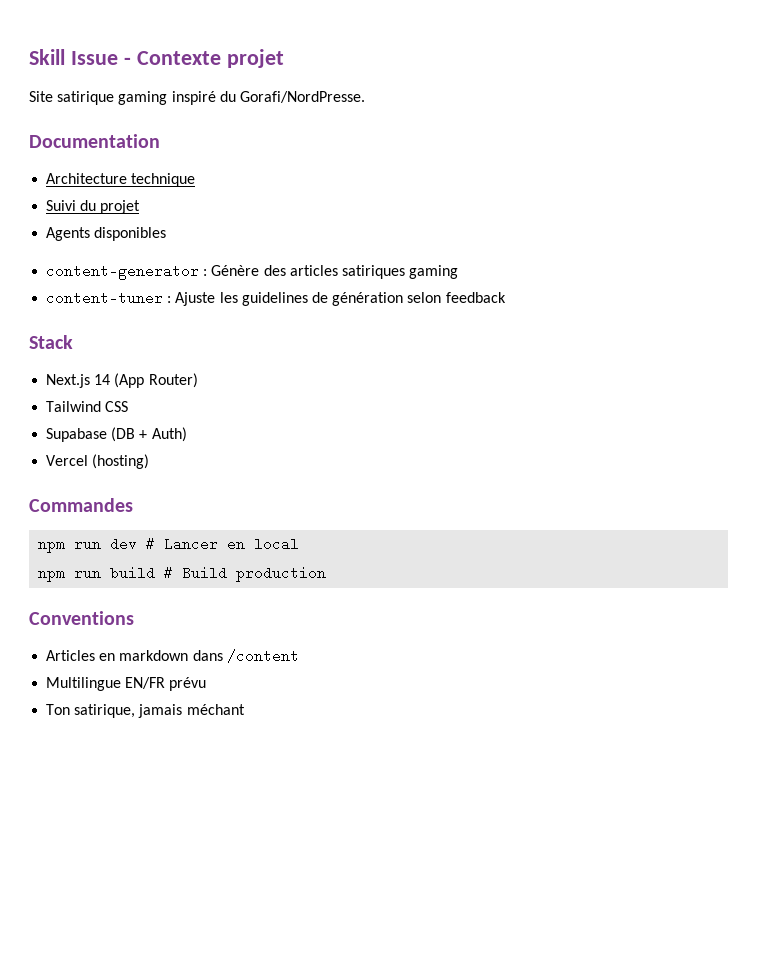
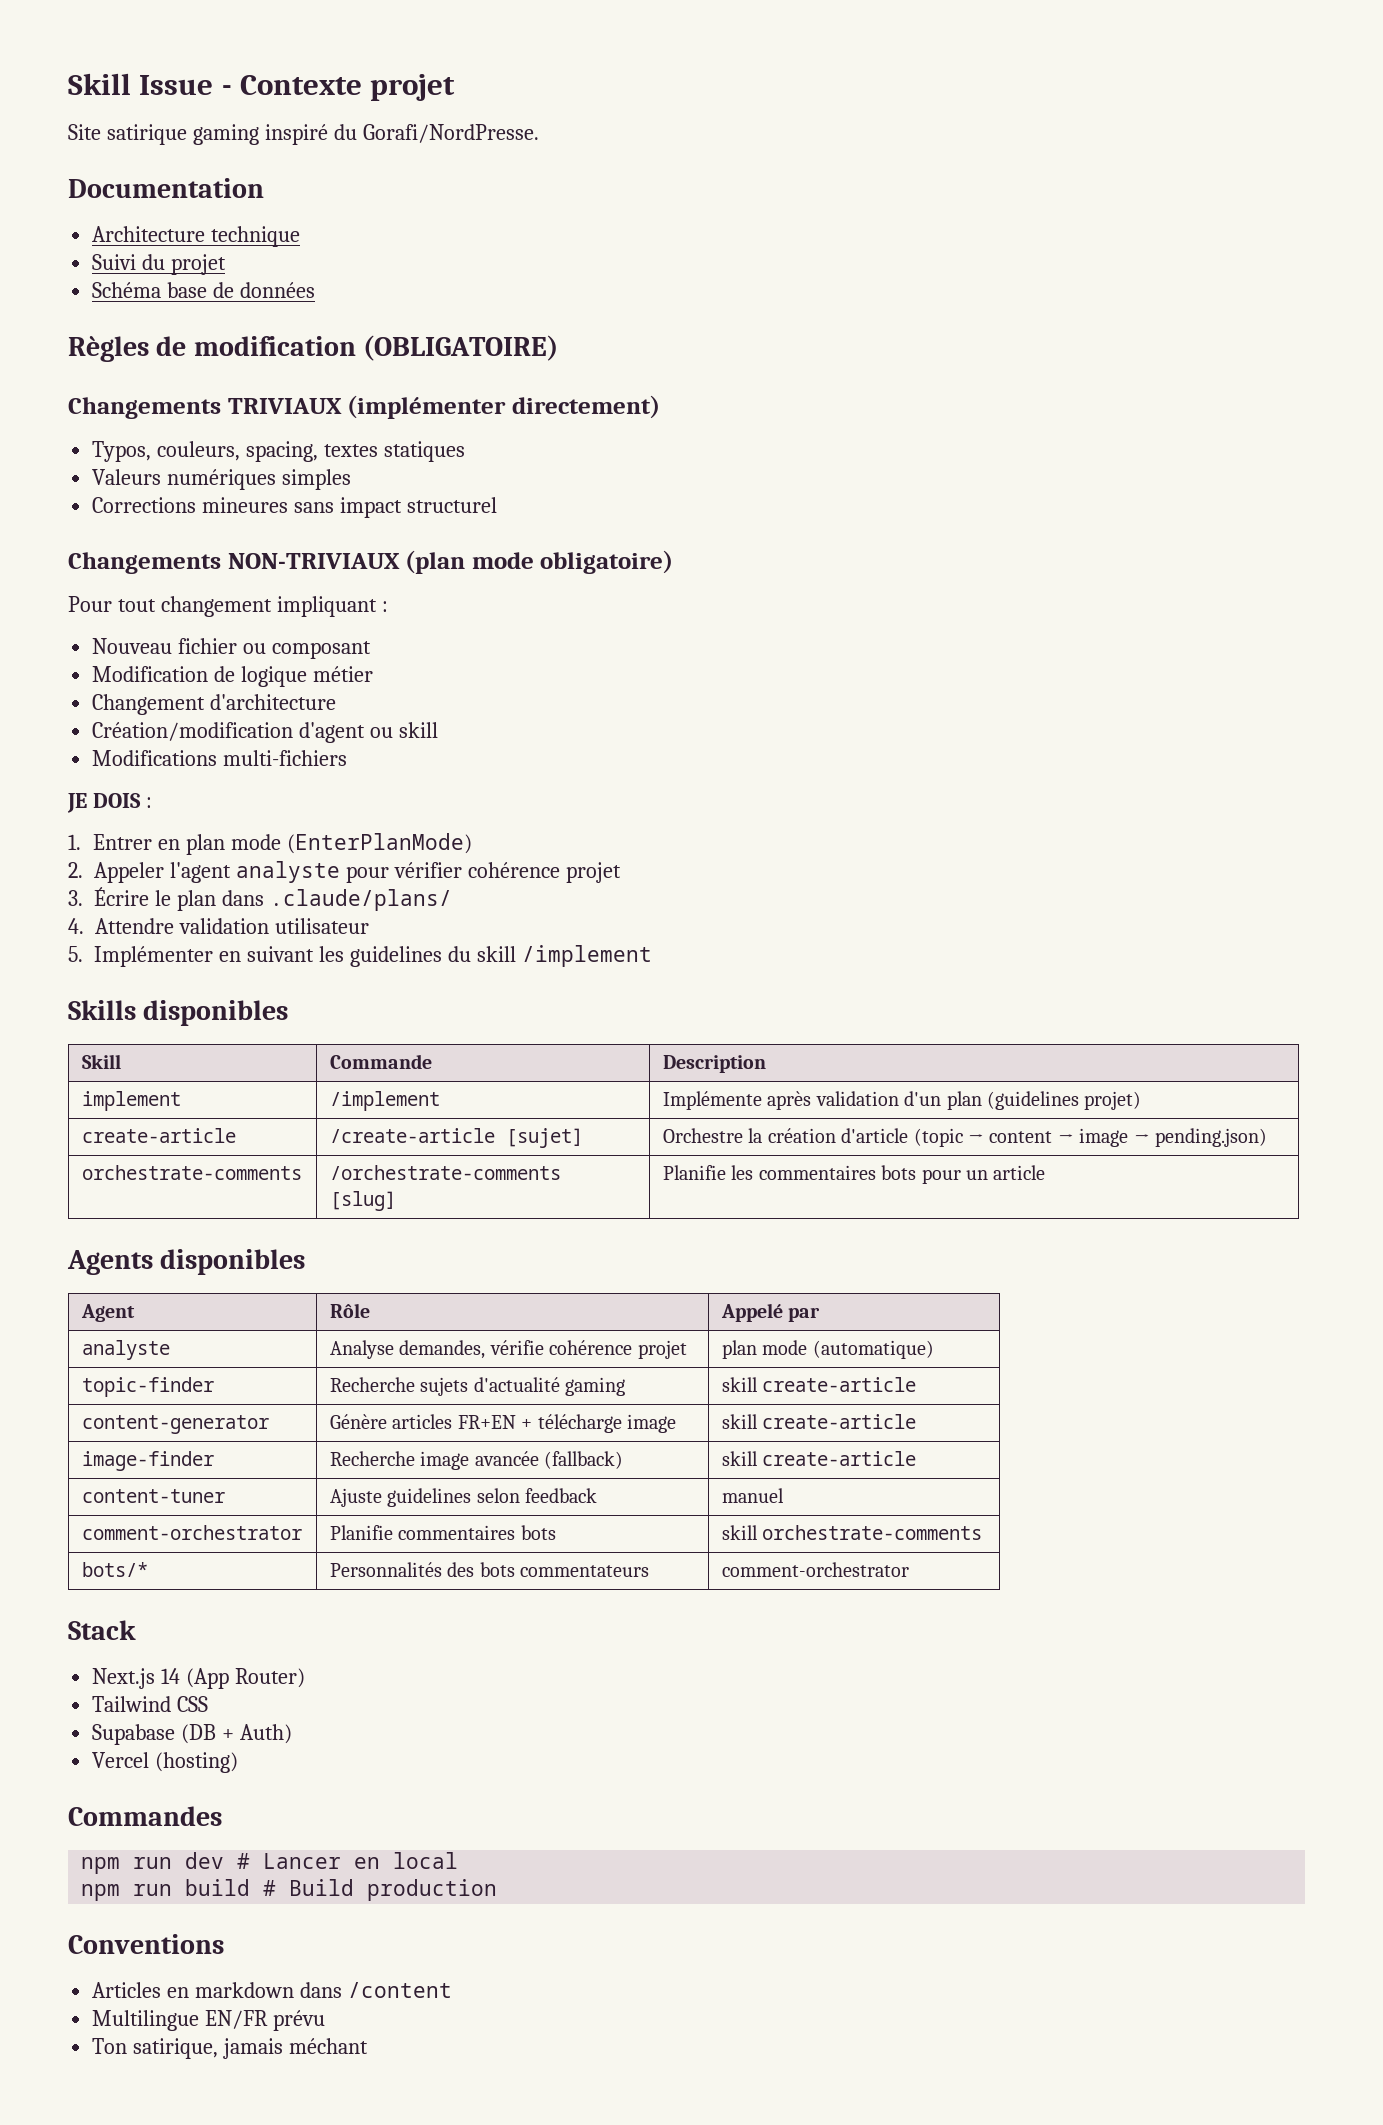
[46,227,167,241] [46,264,459,280] [46,291,506,306] Agents disponibles // content-generator : Génère des articles satiriques gaming // content-tuner : Ajuste les guidelines de génération selon feedback -> [92,282,316,298] [68,335,559,362] [68,395,660,419] [92,441,465,462] [92,469,352,490] [92,497,497,518] [68,550,674,574] [68,596,388,617] [92,638,372,659] [92,666,374,687] [92,694,337,715] [92,722,439,743] [92,750,348,766] [67,793,152,813] [68,833,473,855] [68,861,621,883] [68,887,452,911] [68,918,369,934] [68,945,652,967] [68,1000,289,1026] [81,1054,121,1069] [329,1054,432,1069] [662,1055,766,1073] [81,1091,181,1111] [329,1091,440,1111] [662,1091,1142,1110] [81,1128,236,1143] [329,1128,583,1148] [662,1128,1267,1147] [81,1165,302,1180] [329,1165,561,1180] [329,1191,396,1211] [662,1165,1046,1184] [67,1249,306,1275] [80,1304,135,1322] [329,1303,370,1318] [720,1303,821,1322] [81,1340,170,1360] [329,1340,687,1359] [721,1340,934,1359] [81,1377,214,1397] [329,1377,626,1396] [721,1377,917,1392] [81,1415,269,1434] [329,1414,676,1433] [721,1414,917,1429] [81,1451,214,1471] [329,1451,624,1470] [721,1451,917,1466] [81,1489,225,1503] [329,1488,598,1507] [721,1488,784,1503] [81,1525,302,1540] [329,1525,556,1540] [721,1525,983,1540] [81,1562,148,1577] [329,1562,650,1577] [721,1562,909,1577] Schéma base de données // Règles de modification (OBLIGATOIRE) // Changements TRIVIAUX (implémenter directement) // Typos, couleurs, spacing, textes statiques // Valeurs numériques simples // Corrections mineures sans impact structurel // Changements NON-TRIVIAUX (plan mode obligatoire) // Pour tout changement impliquant : // Nouveau fichier ou composant // Modification de logique métier // Changement d'architecture // Création/modification d'agent ou skill // Modifications multi-fichiers // JE DOIS : // 1. Entrer en plan mode (EnterPlanMode) // 2. Appeler l'agent analyste pour vérifier cohérence projet // 3. Écrire le plan dans .claude/plans/ // 4. Attendre validation utilisateur // 5. Implémenter en suivant les guidelines du skill /implement // Skills disponibles // Skill | Commande | Description // implement | /implement | Implémente après validation d'un plan (guidelines projet) // create-article | /create-article [sujet] | Orchestre la création d'article (topic → content → image → pending.json) // orchestrate-comments | /orchestrate-comments [slug] | Planifie les commentaires bots pour un article // Agents disponibles // Agent | Rôle | Appelé par // analyste | Analyse demandes, vérifie cohérence projet | plan mode (automatique) // topic-finder | Recherche sujets d'actualité gaming | skill create-article // content-generator | Génère articles FR+EN + télécharge image | skill create-article // image-finder | Recherche image avancée (fallback) | skill create-article // content-tuner | Ajuste guidelines selon feedback | manuel // comment-orchestrator | Planifie commentaires bots | skill orchestrate-comments // bots/* | Personnalités des bots commentateurs | comment-orchestrator

